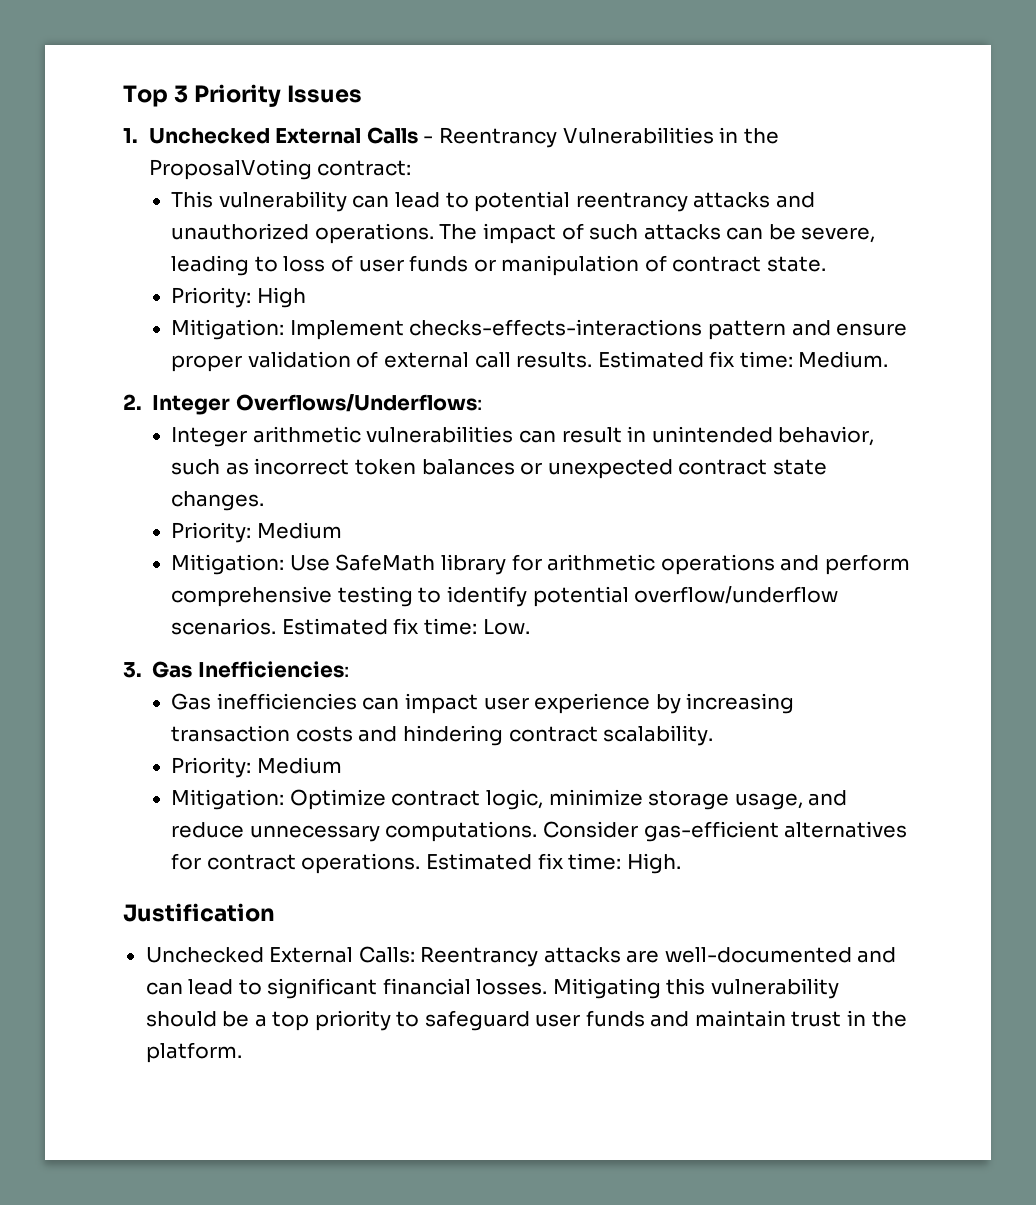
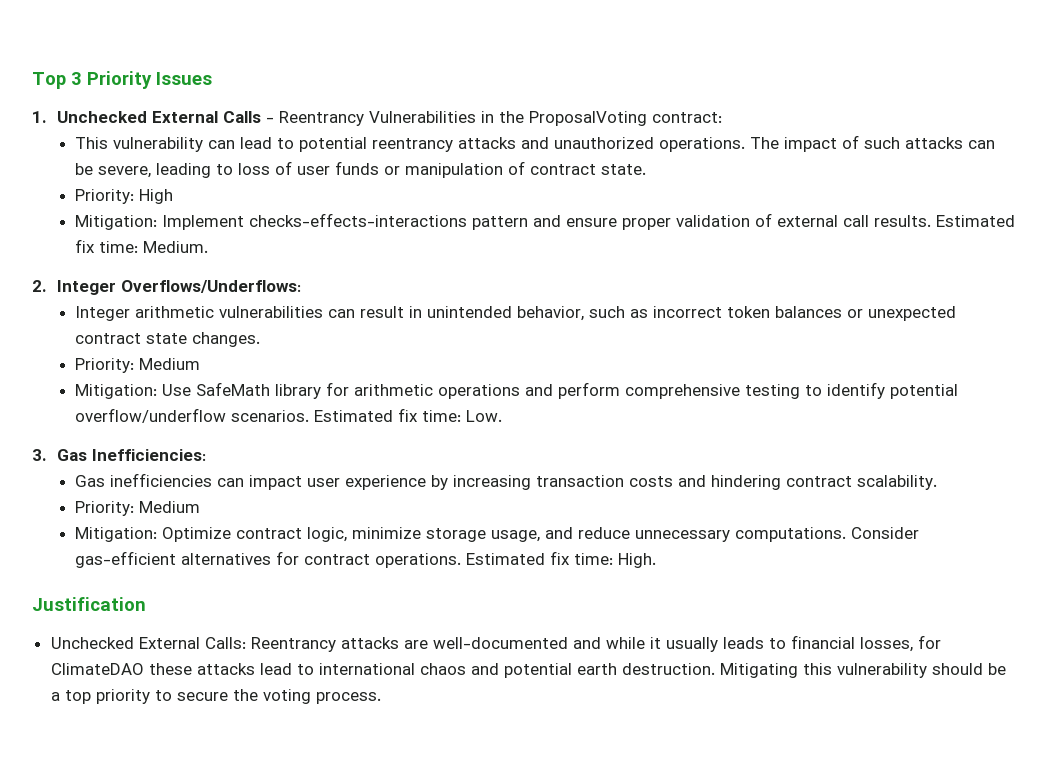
[145,978,548,999] can lead to significant financial losses. -> [605,635,941,652] [50,663,715,678] while it usually leads to financial losses, for ClimateDAO these attacks lead to international chaos and potential earth destruction.
[424,1010,907,1031] [145,1042,242,1063] safeguard user funds and maintain trust in the platform. -> [176,689,381,704] secure the voting process.

